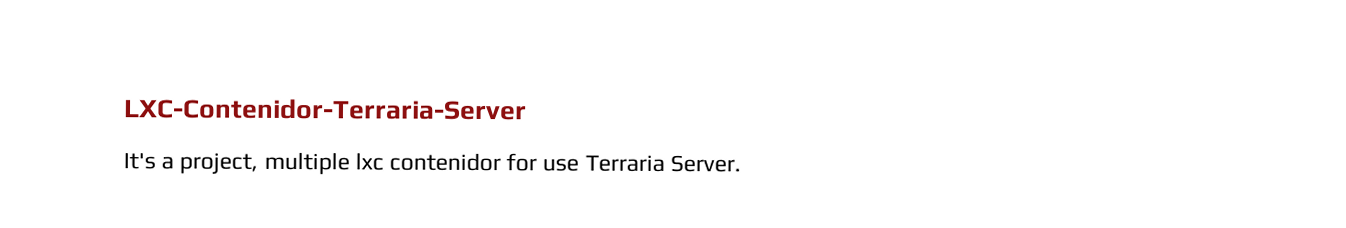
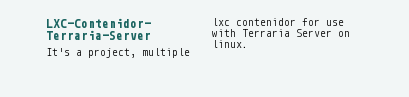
[584,154,741,173] Terraria Server. -> [212,29,350,37] [212,40,248,48] with Terraria Server on linux.

